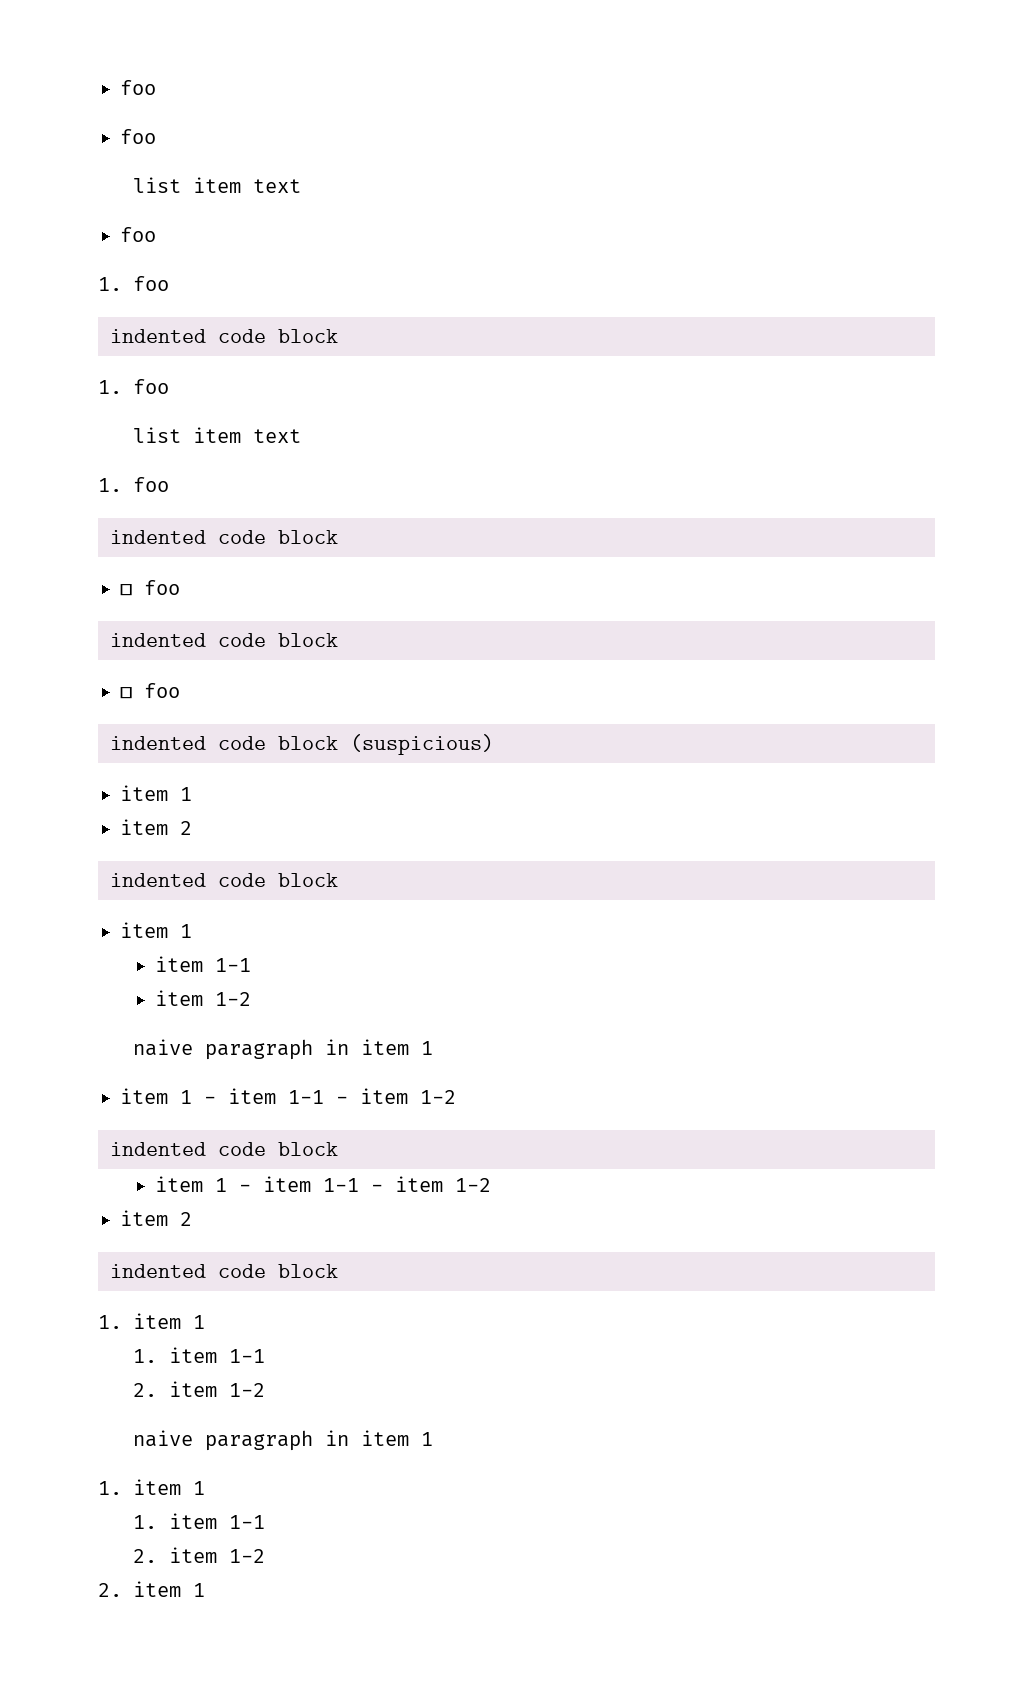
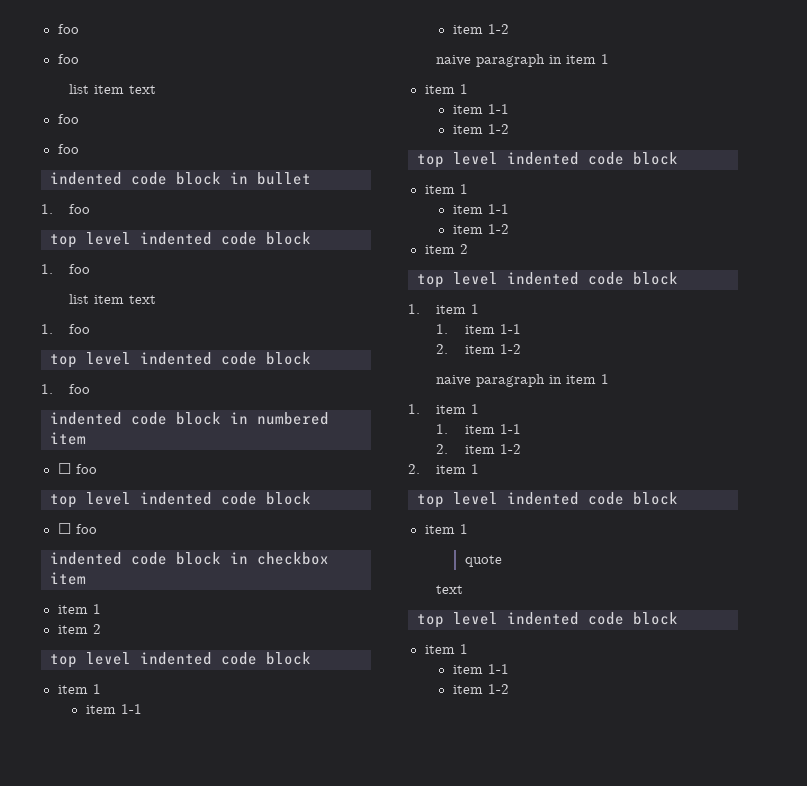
[98,276,170,291] // 1. foo // -> [57,144,79,154] [50,172,311,185] [41,204,91,214] [50,232,131,248] // foo // indented code block in bullet // 1. foo // top level
[110,530,338,544] [120,580,180,596] [110,633,338,647] [120,683,180,699] [110,734,494,755] indented code block // ☐ foo // indented code block // ☐ foo // indented code block (suspicious) -> [50,352,311,368] [41,384,91,394] [50,412,329,425] [50,432,86,445] [57,463,97,474] [50,492,311,508] [57,523,97,534] [50,552,329,565] [50,572,86,585] top level indented code block // 1. foo // indented code block in numbered item // ☐ foo // top level indented code block // ☐ foo // indented code block in checkbox item
(192, 828) none -> [50,652,131,668] top level
[204,1088,456,1104] [110,1142,338,1156] [155,1176,384,1192] - item 1-1 - item 1-2 // indented code block // item 1 - item 1-1 - -> [452,104,509,114] [452,124,509,134] [417,152,678,168] [424,184,468,194] [452,204,509,214] // item 1-1 // item 1-2 // top level indented code block // item 1 // item 1-1 //
(192, 1219) none -> [417,272,498,288] top level
(206, 1590) none -> [417,492,678,508] [424,524,468,534] [464,555,502,567] [436,585,464,594] [417,612,678,628] [424,644,468,654] [452,664,509,674] [452,684,509,694] // top level indented code block // item 1 // quote // text // top level indented code block // item 1 // item 1-1 // item 1-2

